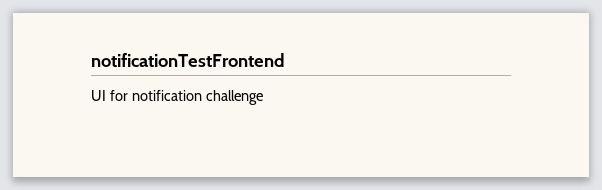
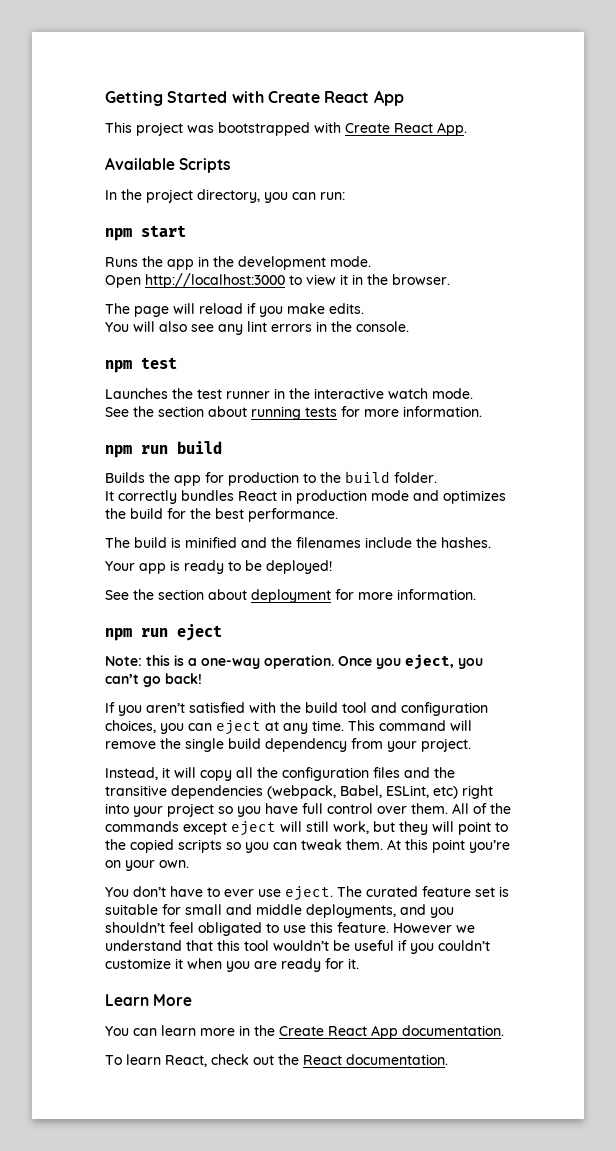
[91,53,285,67] [91,90,263,105] notificationTestFrontend // UI for notification challenge -> [105,90,404,106] [105,122,467,136] [105,157,231,173] [105,189,345,203] [105,225,186,241] [105,256,371,270] [105,273,450,288] [105,303,364,317] [105,321,409,335] [105,357,177,373] [105,388,473,399] [105,406,482,420] [105,441,222,458] [105,471,437,486] [105,490,506,504] [105,508,338,522] [105,537,491,548] [105,560,332,574] [105,589,476,603] [105,624,222,641] [105,654,483,670] [105,673,202,687] [105,702,488,716] [105,720,472,735] [105,738,471,752] [105,767,455,781] [105,785,493,799] [105,803,511,817] [105,821,508,836] [105,839,510,853] [105,860,189,871] [105,886,509,901] [105,904,454,918] [105,922,475,936] [105,940,490,954] [105,958,359,972] [105,994,193,1006] [105,1025,504,1039] [105,1054,448,1067] Getting Started with Create React App // This project was bootstrapped with Create React App. // Available Scripts // In the project directory, you can run: // npm start // Runs the app in the development mode. // Open http://localhost:3000 to view it in the browser. // The page will reload if you make edits. // You will also see any lint errors in the console. // npm test // Launches the test runner in the interactive watch mode. // See the section about running tests for more information. // npm run build // Builds the app for production to the build folder. // It correctly bundles React in production mode and optimizes the build for the best performance. // The build is minified and the filenames include the hashes. // Your app is ready to be deployed! // See the section about deployment for more information. // npm run eject // Note: this is a one-way operation. Once you eject, you can’t go back! // If you aren’t satisfied with the build tool and configuration choices, you can eject at any time. This command will remove the single build dependency from your project. // Instead, it will copy all the configuration files and the transitive dependencies (webpack, Babel, ESLint, etc) right into your project so you have full control over them. All of the commands except eject will still work, but they will point to the copied scripts so you can tweak them. At this point you’re on your own. // You don’t have to ever use eject. The curated feature set is suitable for small and middle deployments, and you shouldn’t feel obligated to use this feature. However we understand that this tool wouldn’t be useful if you couldn’t customize it when you are ready for it. // Learn More // You can learn more in the Create React App documentation. // To learn React, check out the React documentation.

